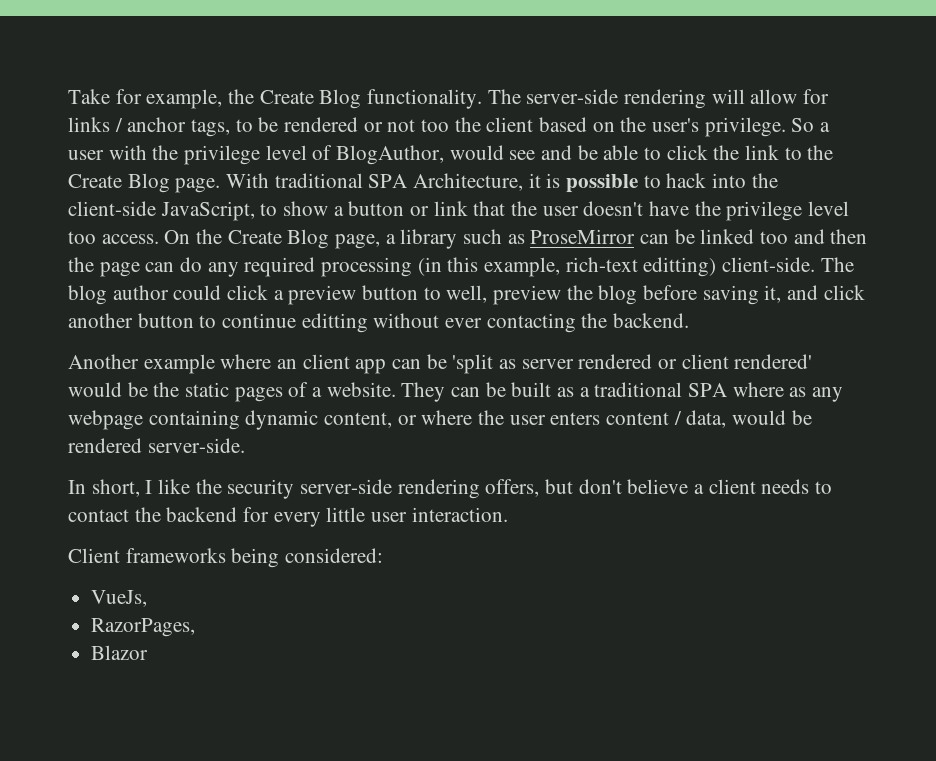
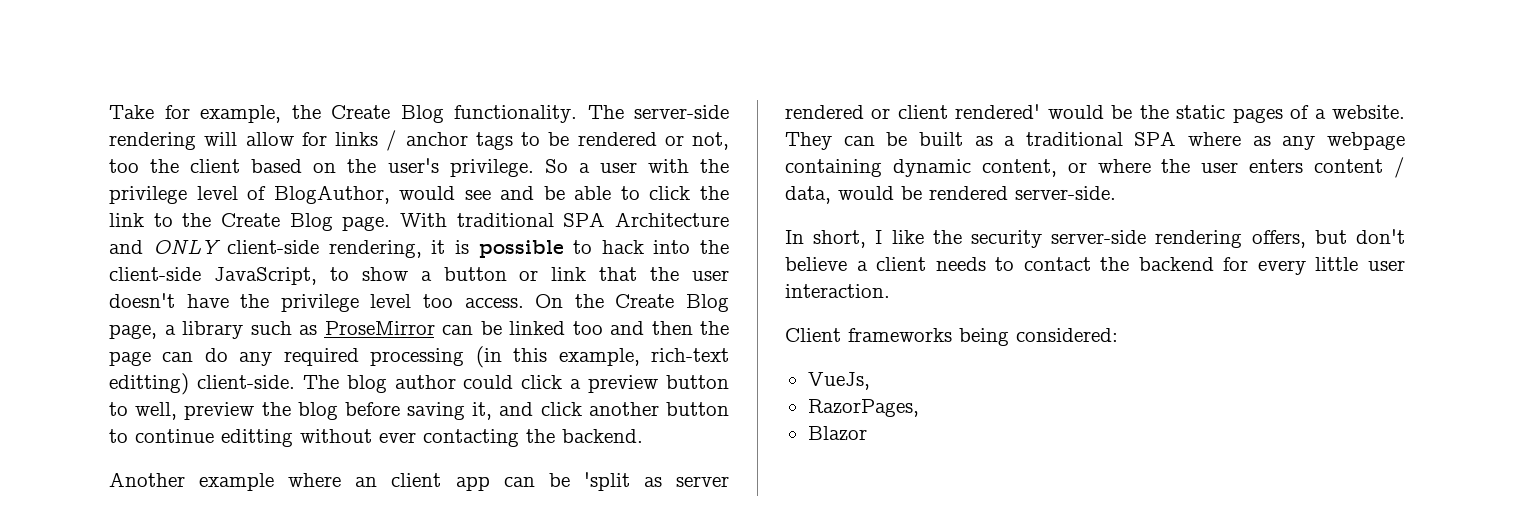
[191,119,231,137] tags, -> [475,132,513,150] tags
[387,119,416,132] not -> [692,132,729,150] not,
[413,173,524,191] Architecture, -> [615,212,729,227] [109,239,422,258] Architecture and ONLY client-side rendering,

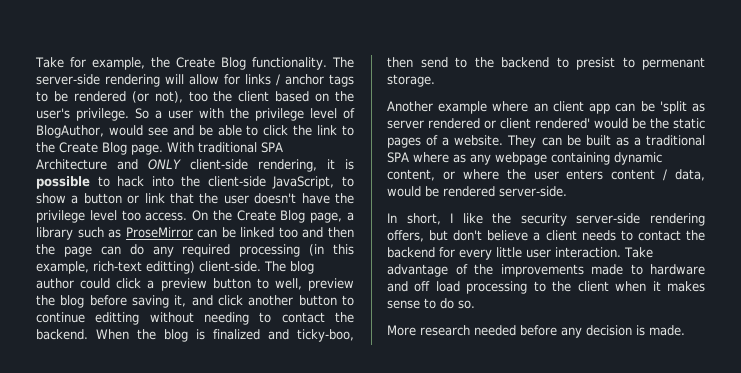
[664,132,729,150] or not, -> [131,91,183,103] (or not),
[379,429,519,447] ever contacting -> [204,312,325,325] needing to contact
(643, 436) none -> [96,329,354,342] [387,57,705,70] [387,74,435,87] When the blog is finalized and ticky-boo, then send to the backend to presist to permenant storage.
[785,328,1118,346] [807,372,870,390] [807,399,919,417] [807,426,867,441] // Client frameworks being considered: // VueJs, // RazorPages, // Blazor -> [624,247,653,258] [387,264,705,277] [387,281,705,294] [387,298,475,309] [387,325,685,338] Take advantage of the improvements made to hardware and off load processing to the client when it makes sense to do so. // More research needed before any decision is made.

